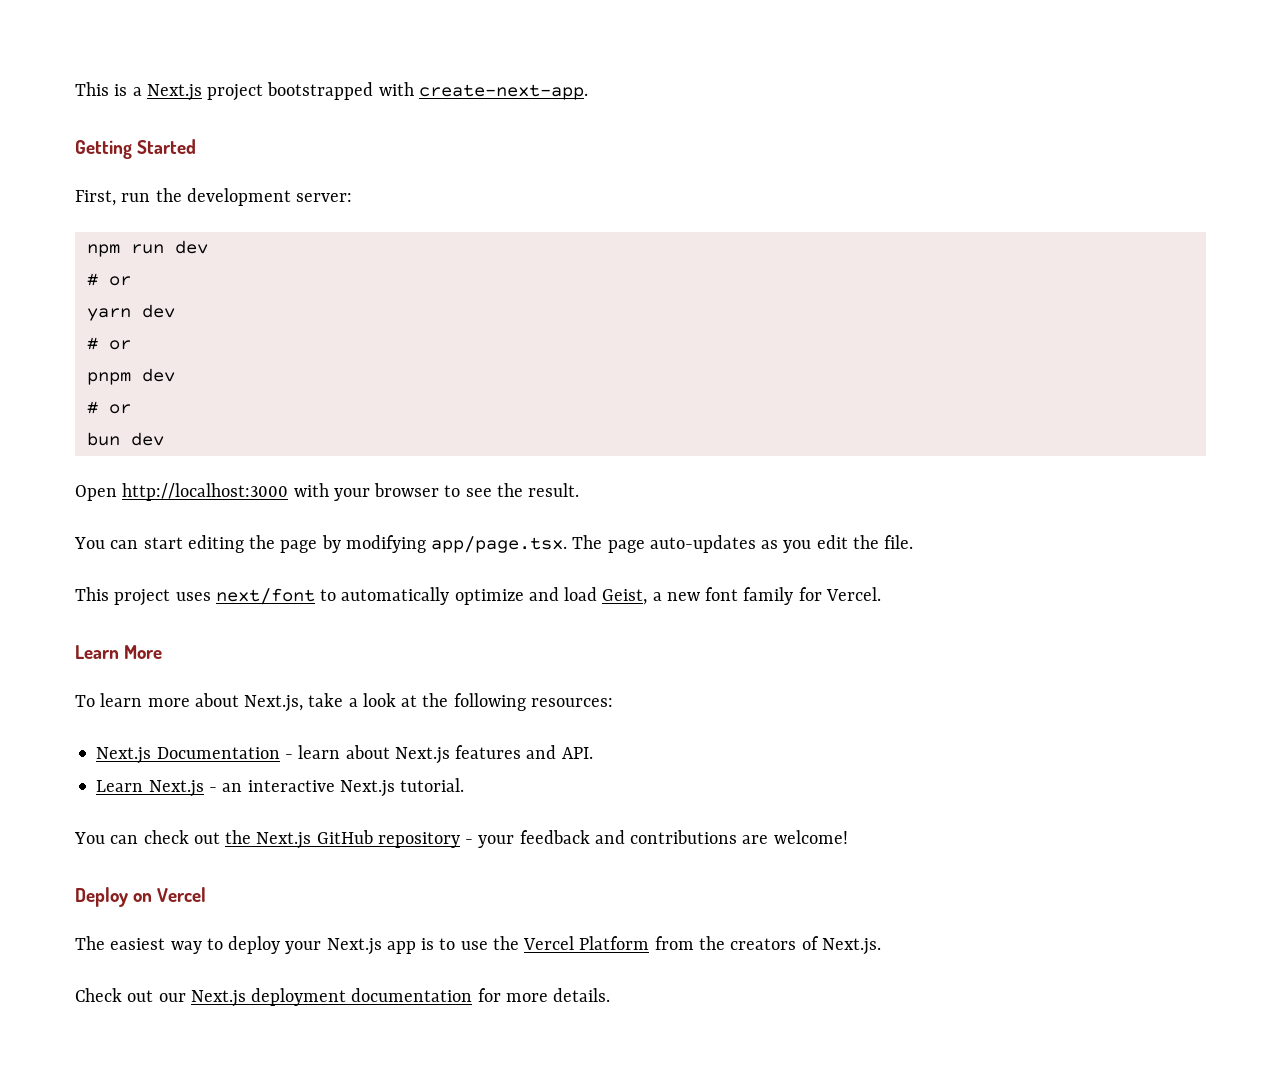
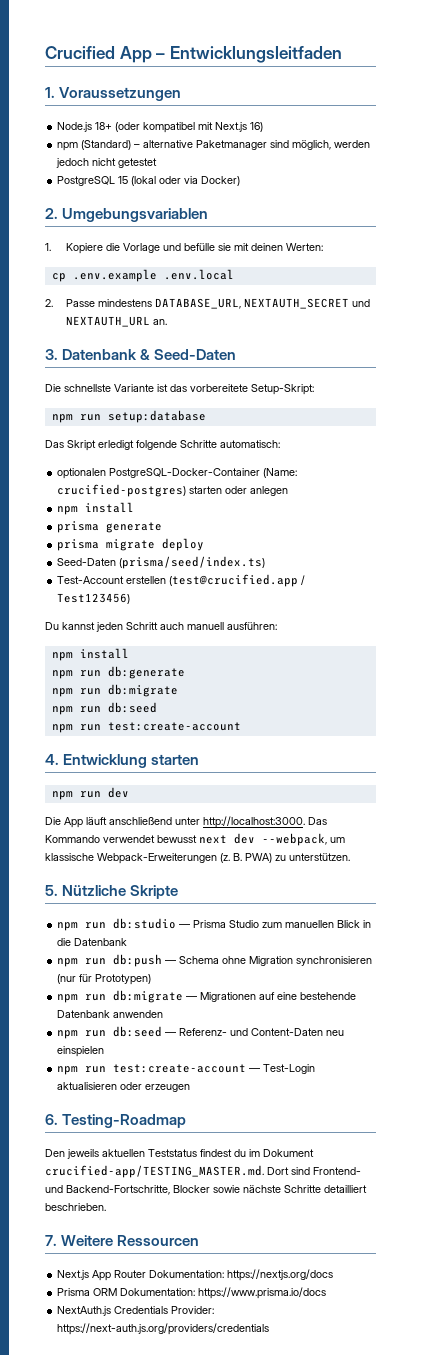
[75,82,588,101] [75,139,197,159] [75,188,353,206] [86,240,208,257] [86,273,131,286] [86,304,175,321] [86,337,131,350] [86,368,175,385] [86,401,131,414] [86,432,164,446] [75,483,580,501] [74,535,914,553] [75,587,881,606] [75,645,163,659] [75,693,613,712] [96,745,593,764] [96,778,465,797] [74,830,848,849] [75,887,207,907] [75,936,881,955] [75,988,611,1007] This is a Next.js project bootstrapped with create-next-app. // Getting Started // First, run the development server: // npm run dev // # or // yarn dev // # or // pnpm dev // # or // bun dev // Open http://localhost:3000 with your browser to see the result. // You can start editing the page by modifying app/page.tsx. The page auto-updates as you edit the file. // This project uses next/font to automatically optimize and load Geist, a new font family for Vercel. // Learn More // To learn more about Next.js, take a look at the following resources: // Next.js Documentation - learn about Next.js features and API. // Learn Next.js - an interactive Next.js tutorial. // You can check out the Next.js GitHub repository - your feedback and contributions are welcome! // Deploy on Vercel // The easiest way to deploy your Next.js app is to use the Vercel Platform from the creators of Next.js. // Check out our Next.js deployment documentation for more details. -> [45,46,342,63] [45,87,182,101] [57,122,264,133] [57,140,371,151] [56,158,158,168] [57,176,241,186] [45,208,209,222] [45,243,323,254] [51,269,234,282] [45,298,370,309] [65,316,167,327] [45,349,237,360] [45,384,314,395] [51,410,206,423] [45,440,280,451] [57,468,298,479] [57,484,289,497] [57,502,135,515] [57,521,163,533] [57,538,205,551] [57,556,266,569] [57,574,306,587] [57,593,131,604] [45,622,277,632] [51,648,129,661] [51,666,185,679] [51,684,178,697] [51,702,157,715] [51,722,241,733] [45,754,200,768] [51,787,129,800] [45,816,327,828] [45,833,345,846] [45,853,350,864] [45,885,179,899] [57,918,372,931] [57,938,128,946] [57,954,373,967] [57,974,152,985] [57,990,357,1003] [57,1010,164,1018] [57,1026,345,1039] [57,1046,105,1057] [57,1064,316,1075] [57,1082,191,1092] [45,1114,187,1128] [45,1149,314,1159] [45,1165,361,1178] [45,1185,367,1195] [45,1203,106,1211] [45,1235,200,1246] [57,1269,334,1281] [57,1287,327,1299] [57,1306,215,1316] [57,1323,270,1335] Crucified App – Entwicklungsleitfaden // 1. Voraussetzungen // Node.js 18+ (oder kompatibel mit Next.js 16) // npm (Standard) – alternative Paketmanager sind möglich, werden jedoch nicht getestet // PostgreSQL 15 (lokal oder via Docker) // 2. Umgebungsvariablen // 1. Kopiere die Vorlage und befülle sie mit deinen Werten: // cp .env.example .env.local // 2. Passe mindestens DATABASE_URL, NEXTAUTH_SECRET und NEXTAUTH_URL an. // 3. Datenbank & Seed-Daten // Die schnellste Variante ist das vorbereitete Setup-Skript: // npm run setup:database // Das Skript erledigt folgende Schritte automatisch: // optionalen PostgreSQL-Docker-Container (Name: crucified-postgres) starten oder anlegen // npm install // prisma generate // prisma migrate deploy // Seed-Daten (prisma/seed/index.ts) // Test-Account erstellen (test@crucified.app / Test123456) // Du kannst jeden Schritt auch manuell ausführen: // npm install // npm run db:generate // npm run db:migrate // npm run db:seed // npm run test:create-account // 4. Entwicklung starten // npm run dev // Die App läuft anschließend unter http://localhost:3000. Das Kommando verwendet bewusst next dev --webpack, um klassische Webpack-Erweiterungen (z. B. PWA) zu unterstützen. // 5. Nützliche Skripte // npm run db:studio — Prisma Studio zum manuellen Blick in die Datenbank // npm run db:push — Schema ohne Migration synchronisieren (nur für Prototypen) // npm run db:migrate — Migrationen auf eine bestehende Datenbank anwenden // npm run db:seed — Referenz- und Content-Daten neu einspielen // npm run test:create-account — Test-Login aktualisieren oder erzeugen // 6. Testing-Roadmap // Den jeweils aktuellen Teststatus findest du im Dokument crucified-app/TESTING_MASTER.md. Dort sind Frontend- und Backend-Fortschritte, Blocker sowie nächste Schritte detailliert beschrieben. // 7. Weitere Ressourcen // Next.js App Router Dokumentation: https://nextjs.org/docs // Prisma ORM Dokumentation: https://www.prisma.io/docs // NextAuth.js Credentials Provider: https://next-auth.js.org/providers/credentials

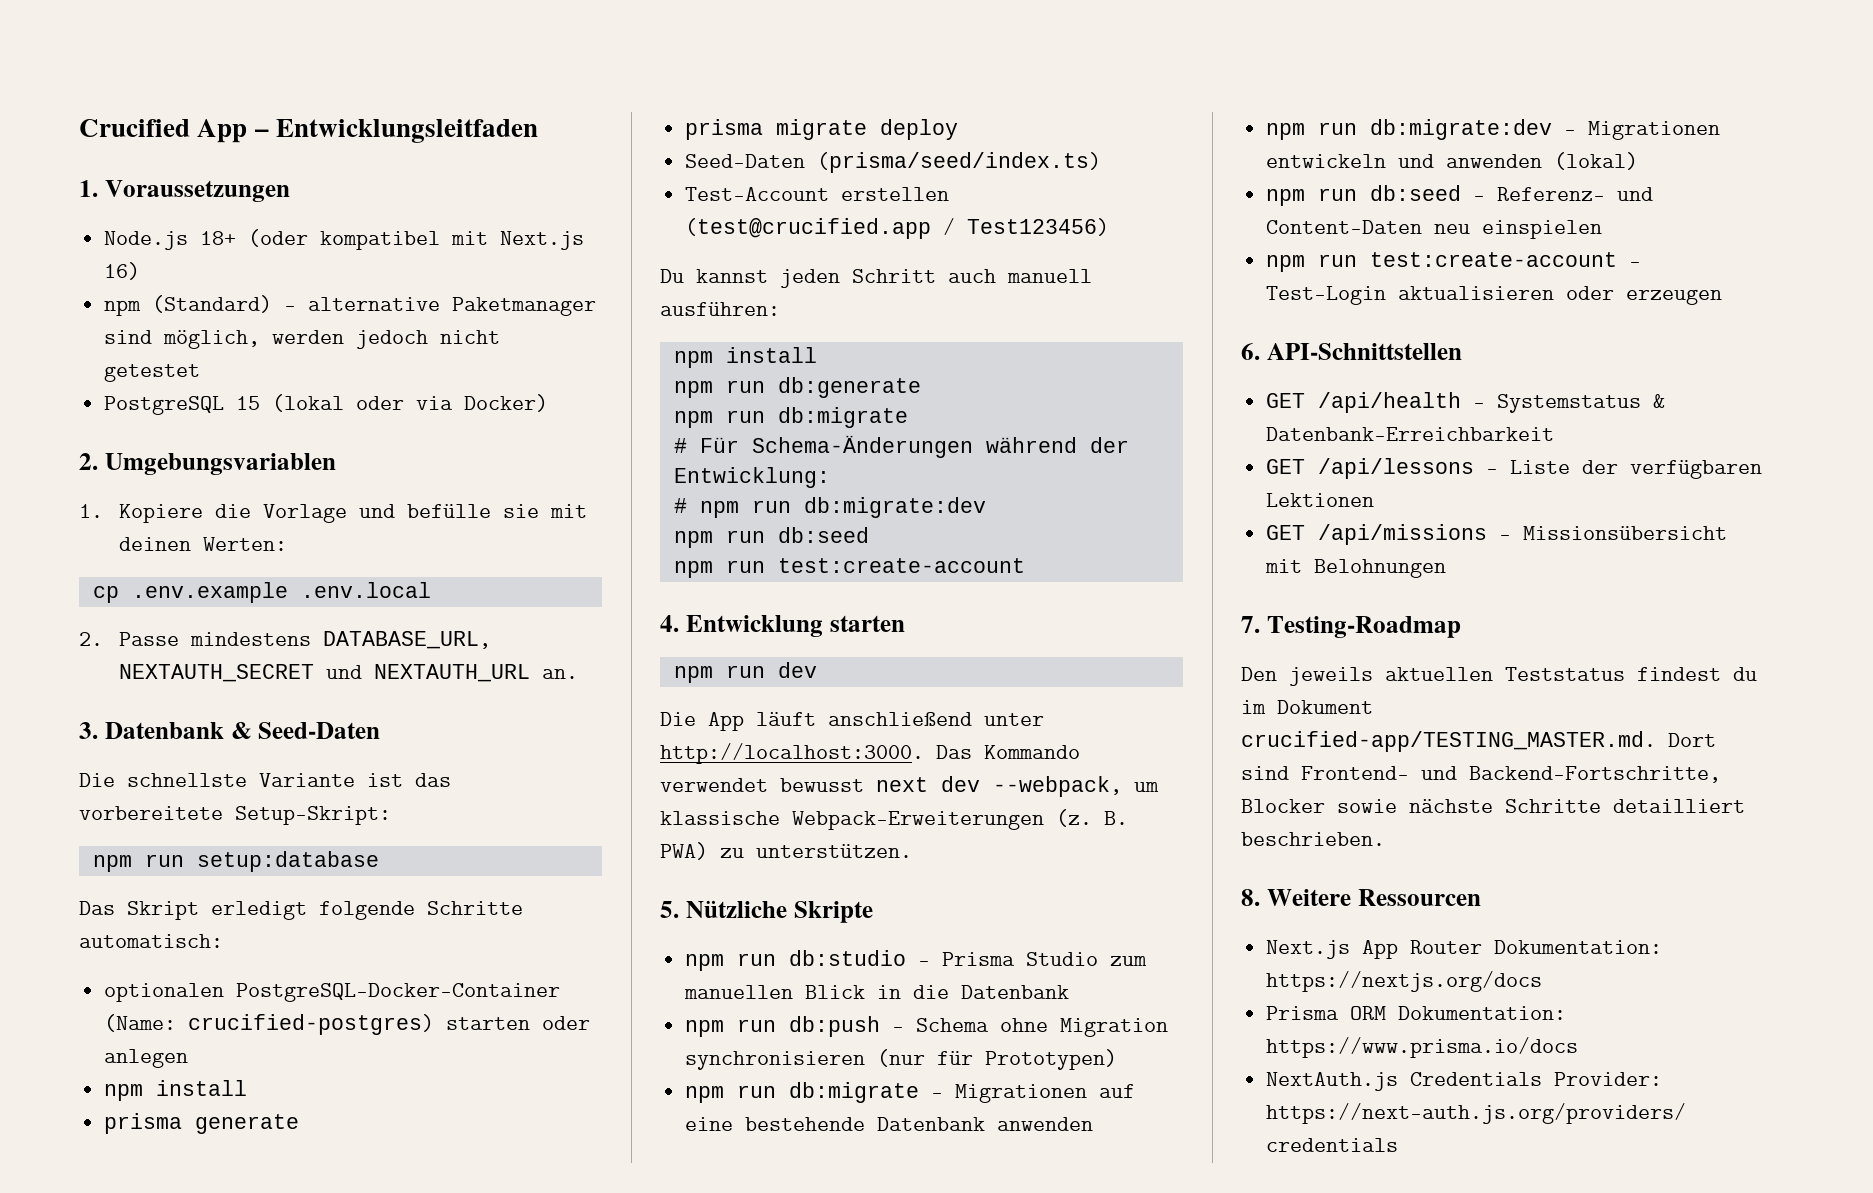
(178, 690) none -> [673,435,1129,458] [673,467,830,488] [673,497,986,518] // # Für Schema-Änderungen während der Entwicklung: // # npm run db:migrate:dev
(164, 1014) none -> [1266,119,1721,140] [1266,152,1639,170] // npm run db:migrate:dev — Migrationen entwickeln und anwenden (lokal)
(58, 1119) none -> [1266,343,1462,360] [1266,392,1666,413] [1266,427,1555,441] [1266,458,1763,479] [1266,493,1375,507] [1266,524,1728,545] [1265,559,1447,578] [1241,616,1260,633] API-Schnittstellen // GET /api/health — Systemstatus & Datenbank-Erreichbarkeit // GET /api/lessons — Liste der verfügbaren Lektionen // GET /api/missions — Missionsübersicht mit Belohnungen // 7.
[45,1235,57,1246] 7. -> [1241,889,1260,906] 8.

